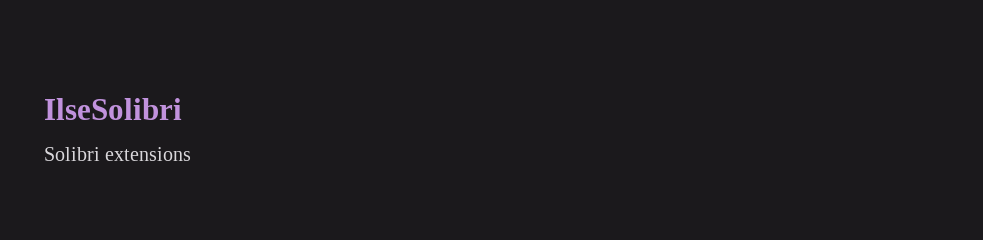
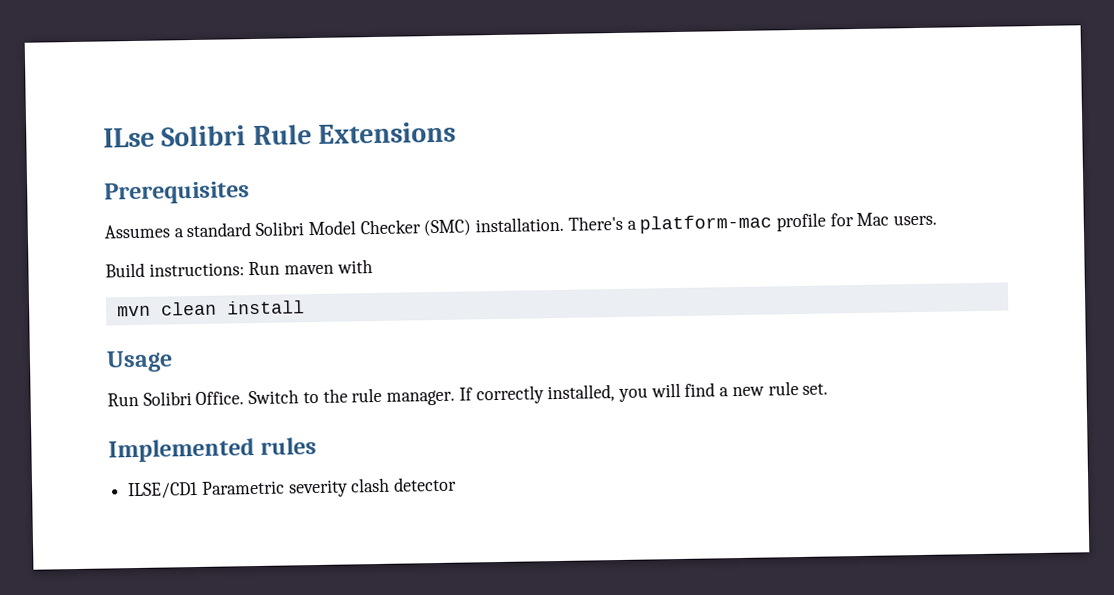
[44,98,182,120] [44,147,192,161] IlseSolibri // Solibri extensions -> [103,121,457,148] [104,181,250,205] [104,212,938,239] [105,259,373,278] [116,300,305,317] [106,350,173,373] [107,381,829,407] [108,436,318,463] [128,476,458,500] ILse Solibri Rule Extensions // Prerequisites // Assumes a standard Solibri Model Checker (SMC) installation. There's a platform-mac profile for Mac users. // Build instructions: Run maven with // mvn clean install // Usage // Run Solibri Office. Switch to the rule manager. If correctly installed, you will find a new rule set. // Implemented rules // ILSE/CD1 Parametric severity clash detector

